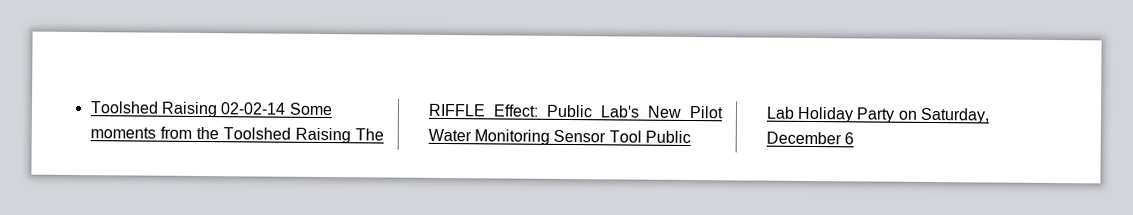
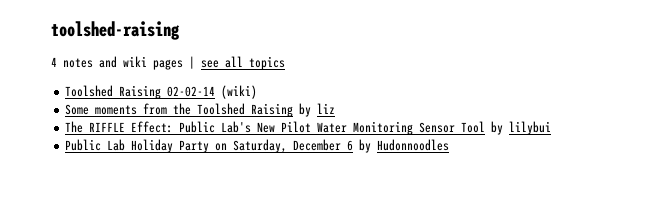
(89, 107) none -> [51,21,180,40] [51,56,285,70] toolshed-raising // 4 notes and wiki pages | see all topics //
(287, 108) none -> [221,85,258,99] (wiki) //
(351, 135) none -> [299,103,336,117] by liz //
(642, 136) none -> [491,121,552,135] by lilybui //
(854, 138) none -> [359,139,450,153] by Hudonnoodles

